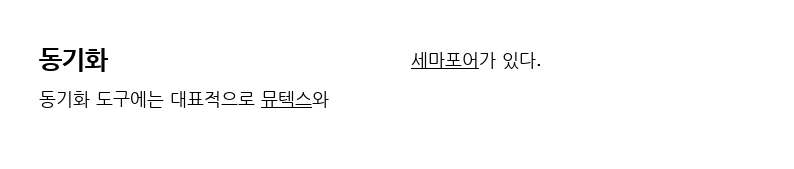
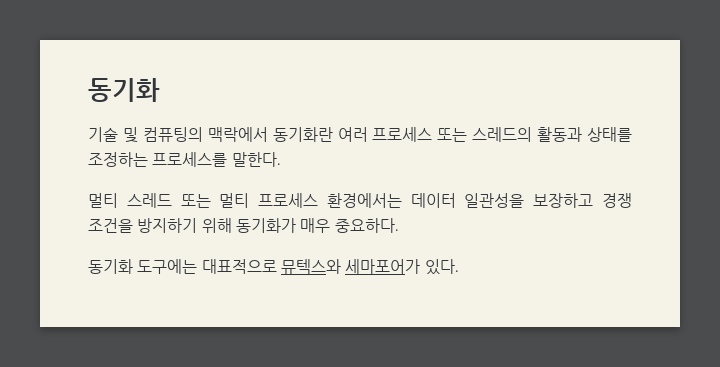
[39,48,109,72] 동기화 -> [88,78,160,102] [88,127,633,143] [88,152,281,167] [88,193,632,208] [88,218,399,233] 동기화 // 기술 및 컴퓨팅의 맥락에서 동기화란 여러 프로세스 또는 스레드의 활동과 상태를 조정하는 프로세스를 말한다. // 멀티 스레드 또는 멀티 프로세스 환경에서는 데이터 일관성을 보장하고 경쟁 조건을 방지하기 위해 동기화가 매우 중요하다.

